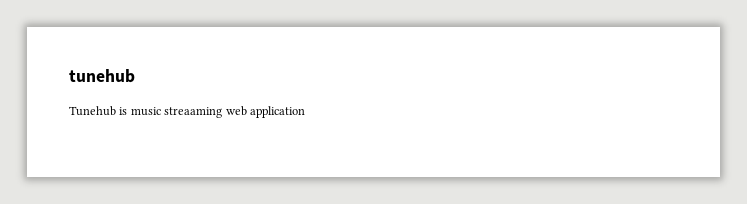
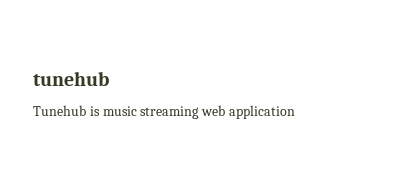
[164,107,223,118] streaaming -> [140,106,200,119] streaming

